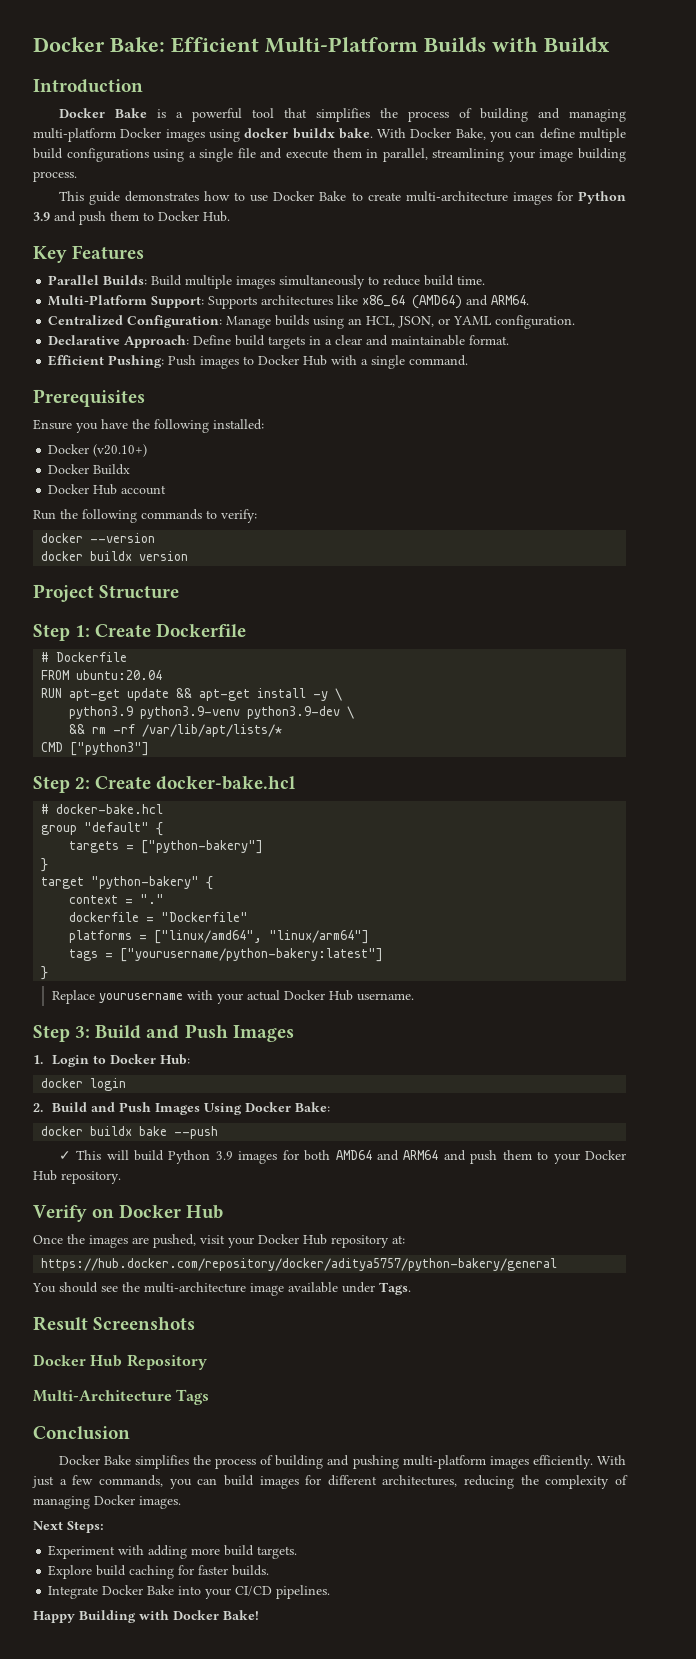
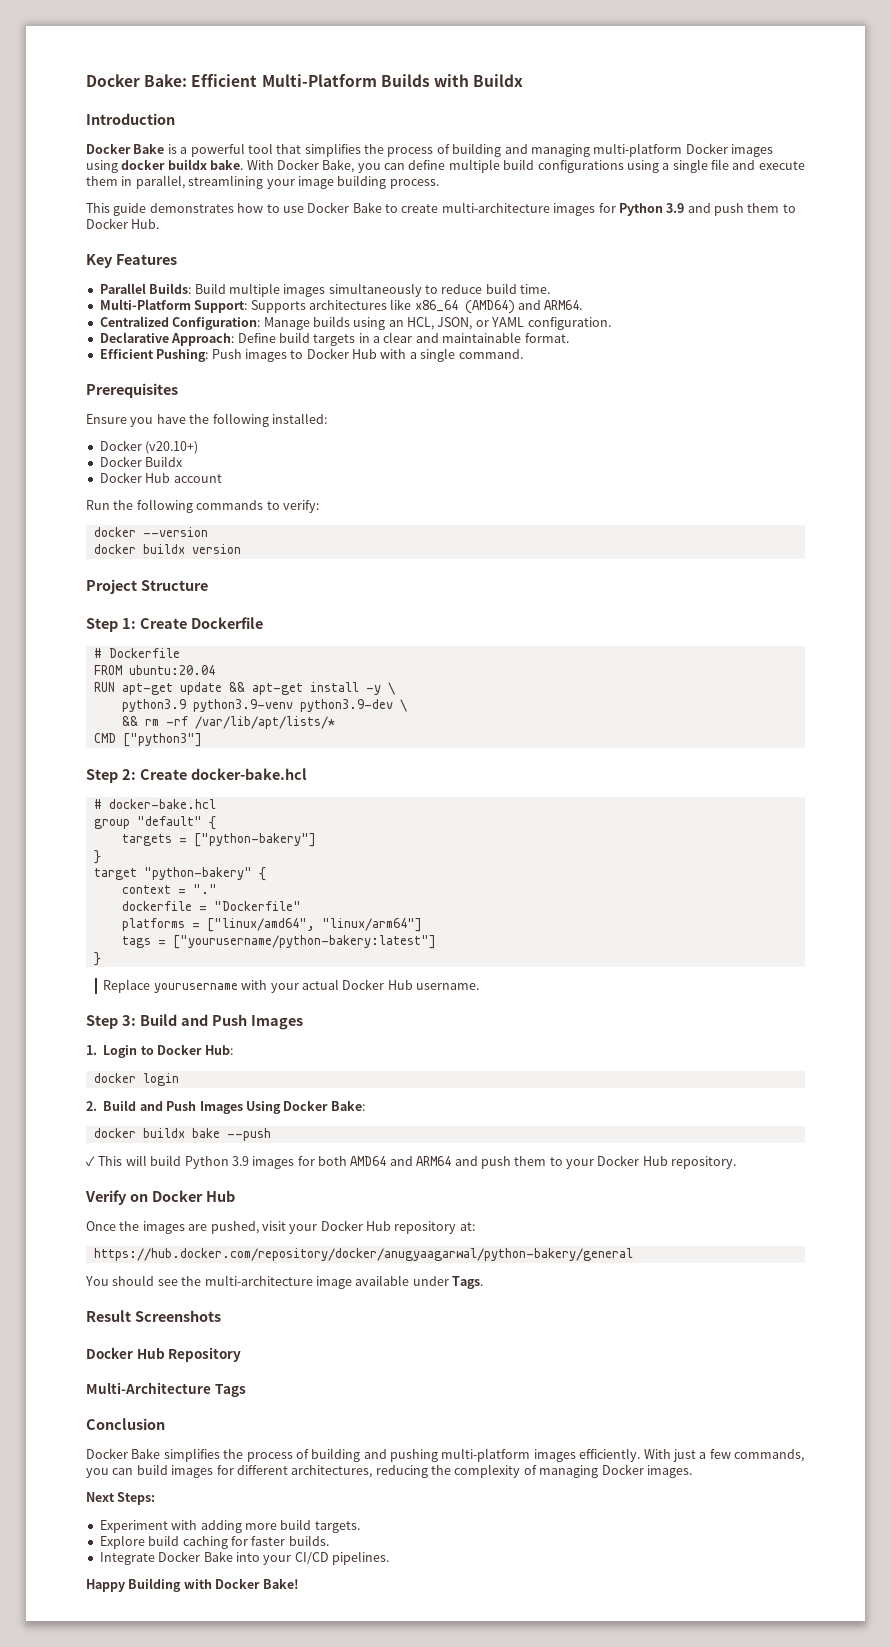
[41,1258,558,1271] https://hub.docker.com/repository/docker/aditya5757/python-bakery/general -> [93,1248,633,1261] https://hub.docker.com/repository/docker/anugyaagarwal/python-bakery/general

